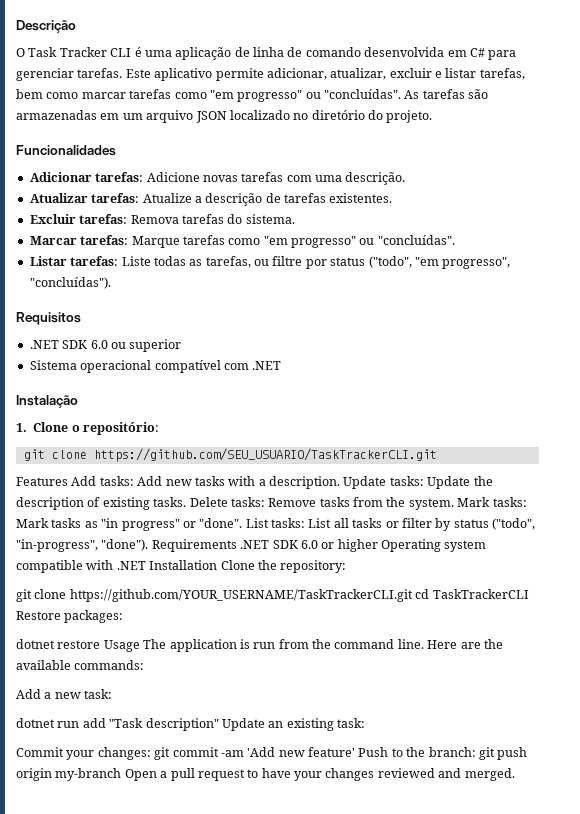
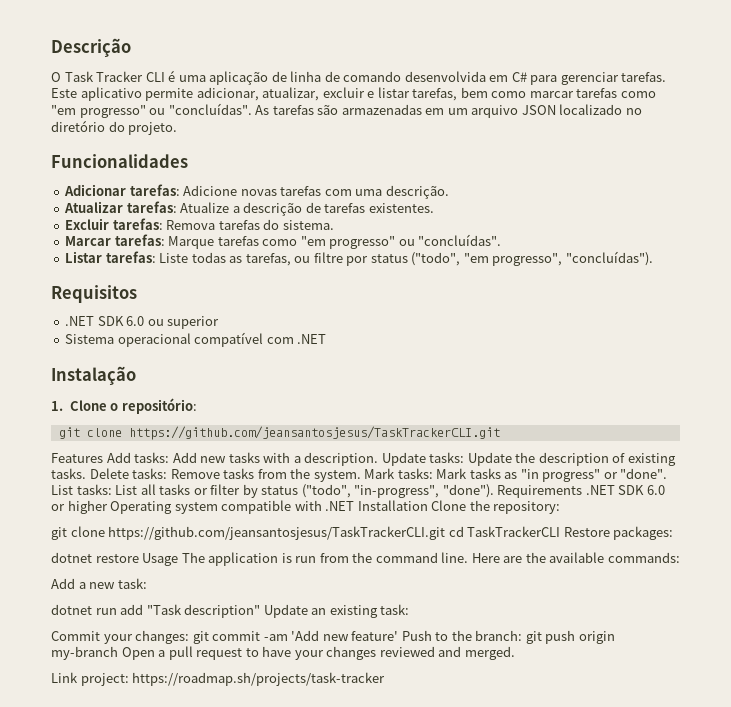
[93,448,437,462] https://github.com/SEU_USUARIO/TaskTrackerCLI.git -> [128,426,500,440] https://github.com/jeansantosjesus/TaskTrackerCLI.git
[69,589,413,602] https://github.com/YOUR_USERNAME/TaskTrackerCLI.git -> [108,526,446,540] https://github.com/jeansantosjesus/TaskTrackerCLI.git
(515, 774) none -> [51,672,386,686] // Link project: https://roadmap.sh/projects/task-tracker

